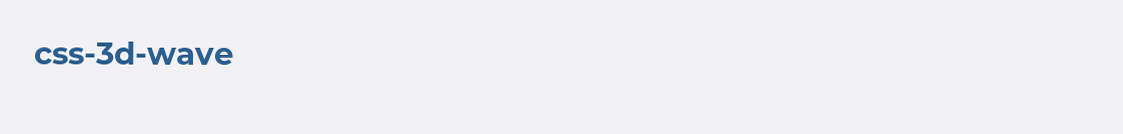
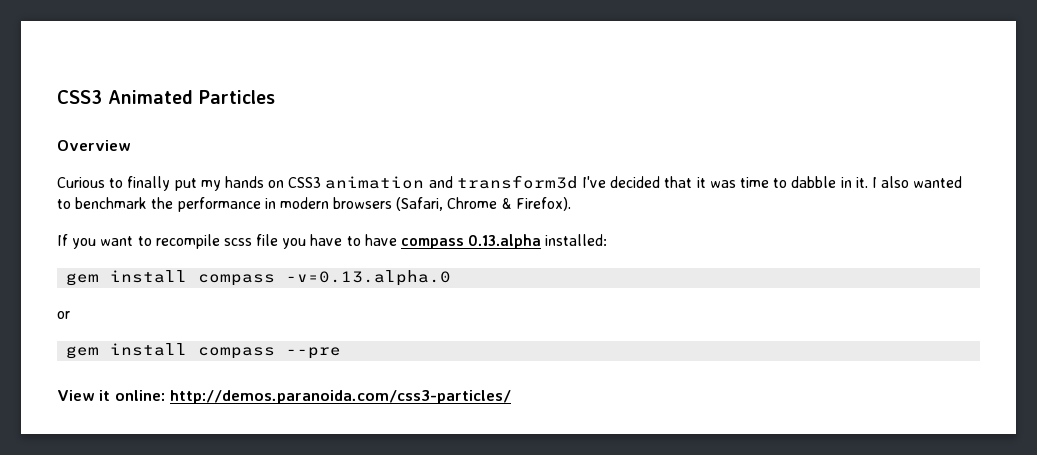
[34,41,235,65] css-3d-wave -> [57,90,275,104] [57,140,130,151] [57,175,963,191] [57,197,571,212] [57,234,608,249] [66,270,452,286] [57,311,70,319] [66,343,342,359] [57,390,511,404] CSS3 Animated Particles // Overview // Curious to finally put my hands on CSS3 animation and transform3d I've decided that it was time to dabble in it. I also wanted to benchmark the performance in modern browsers (Safari, Chrome & Firefox). // If you want to recompile scss file you have to have compass 0.13.alpha installed: // gem install compass -v=0.13.alpha.0 // or // gem install compass --pre // View it online: http://demos.paranoida.com/css3-particles/

